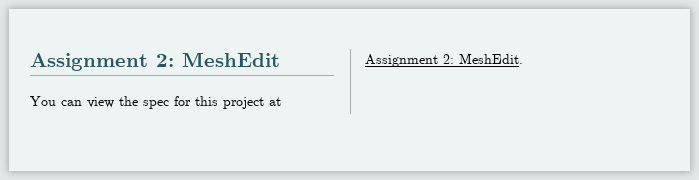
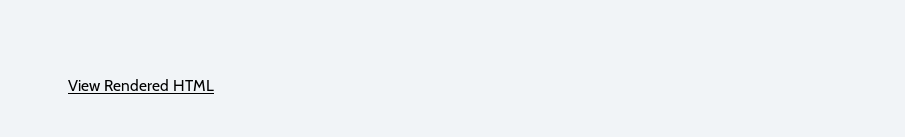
[30,52,280,71] [30,96,281,109] [365,53,523,67] Assignment 2: MeshEdit // You can view the spec for this project at Assignment 2: MeshEdit. -> [68,79,215,91] View Rendered HTML

